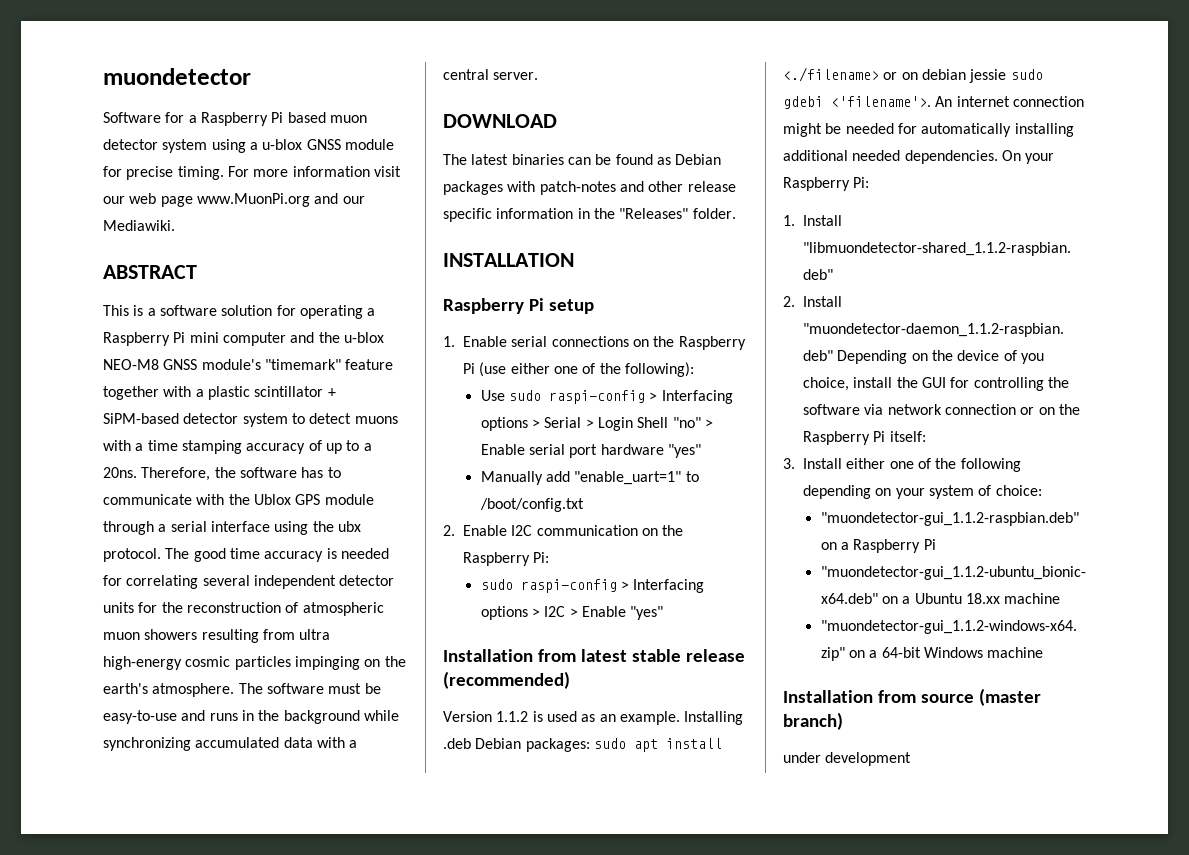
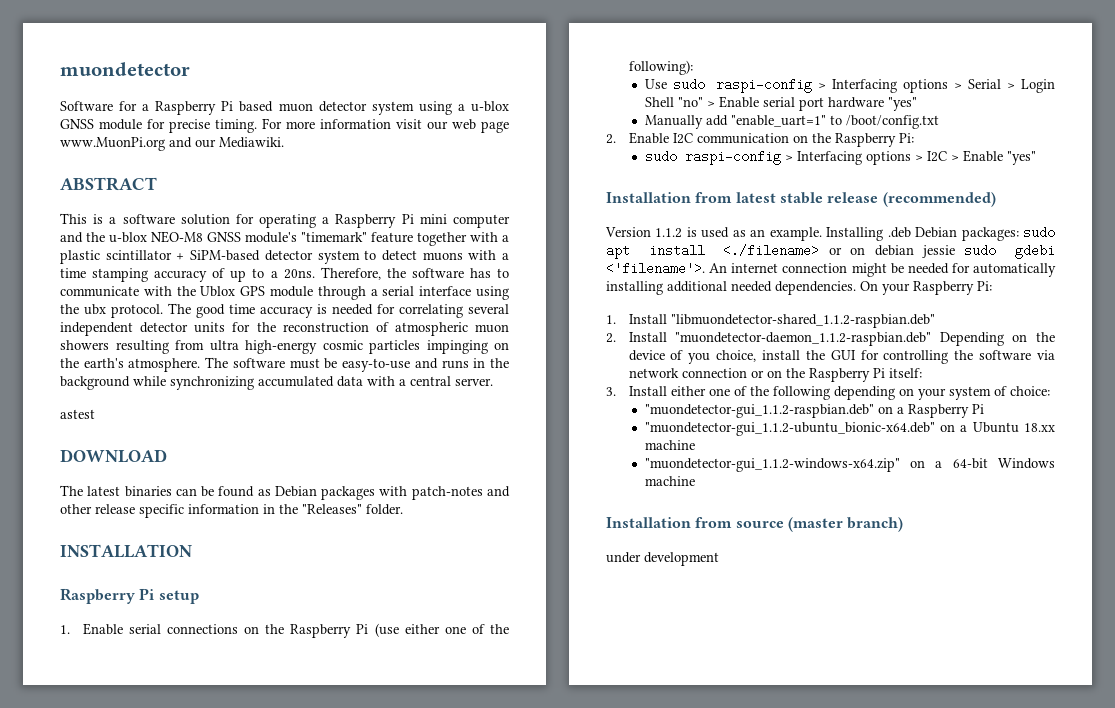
(539, 76) none -> [60,409,95,419] // astest

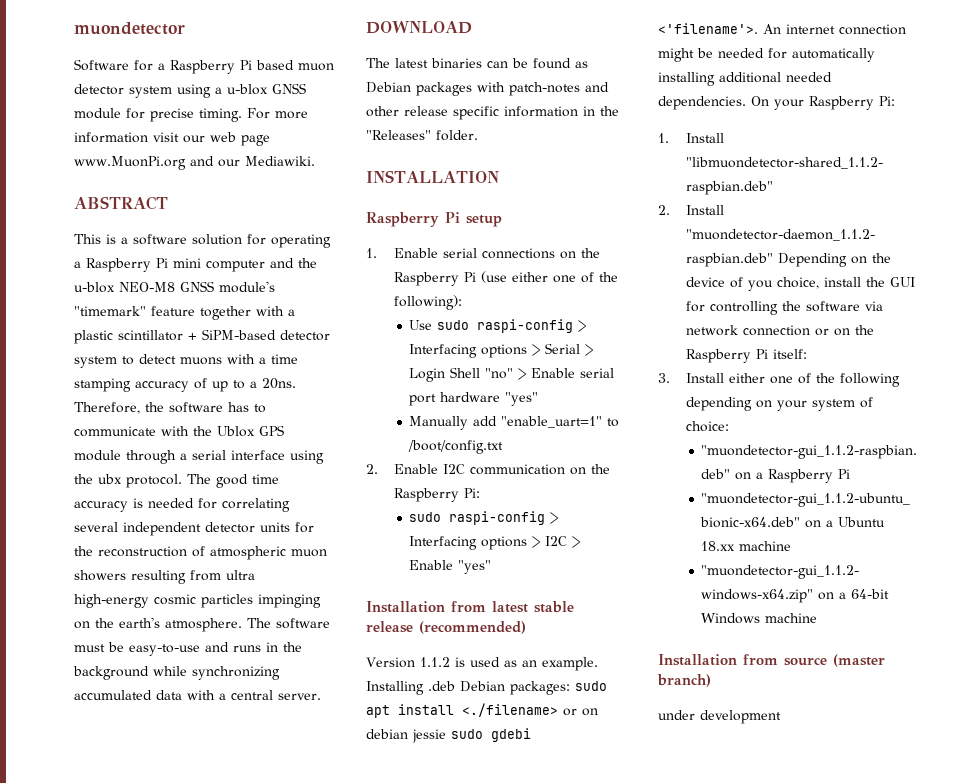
[60,409,95,419] // astest -> (321, 696) none

